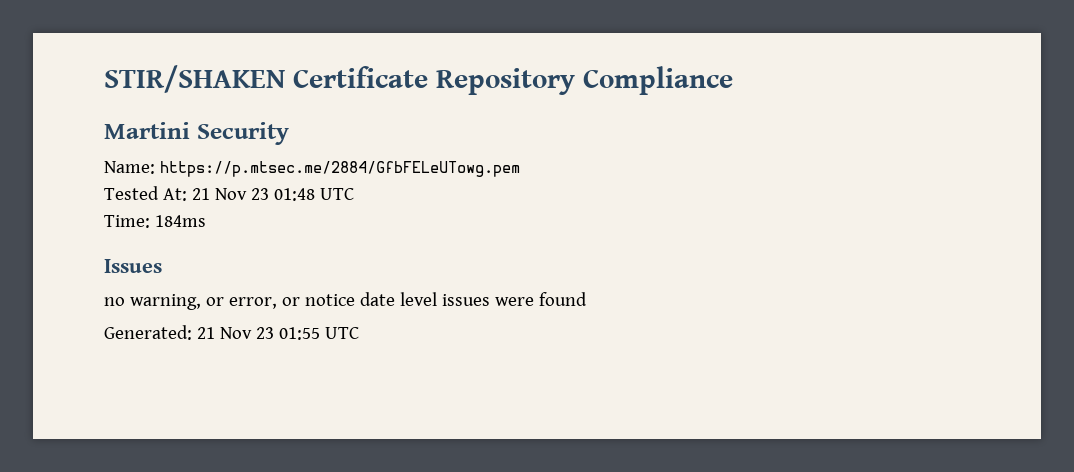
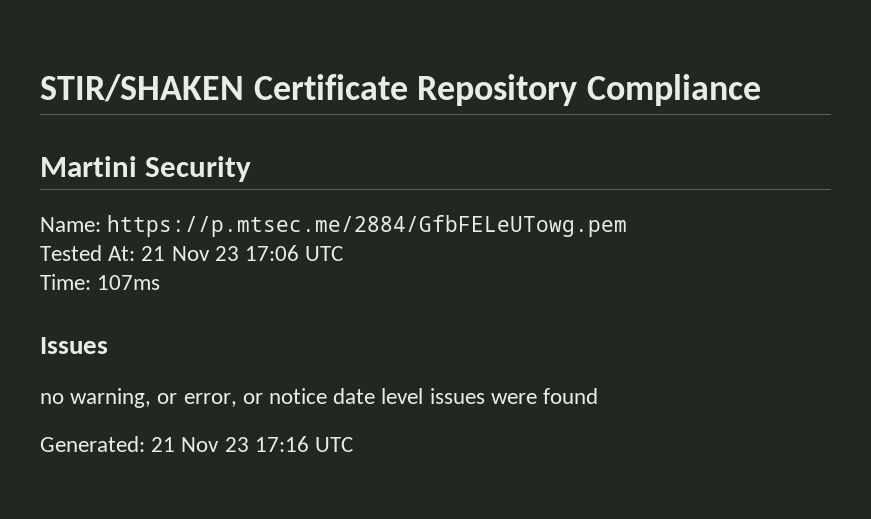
[273,188,315,201] 01:48 -> [245,245,300,261] 17:06
[154,215,206,227] 184ms -> [97,275,161,290] 107ms
[278,327,320,340] 01:55 -> [254,436,309,452] 17:16

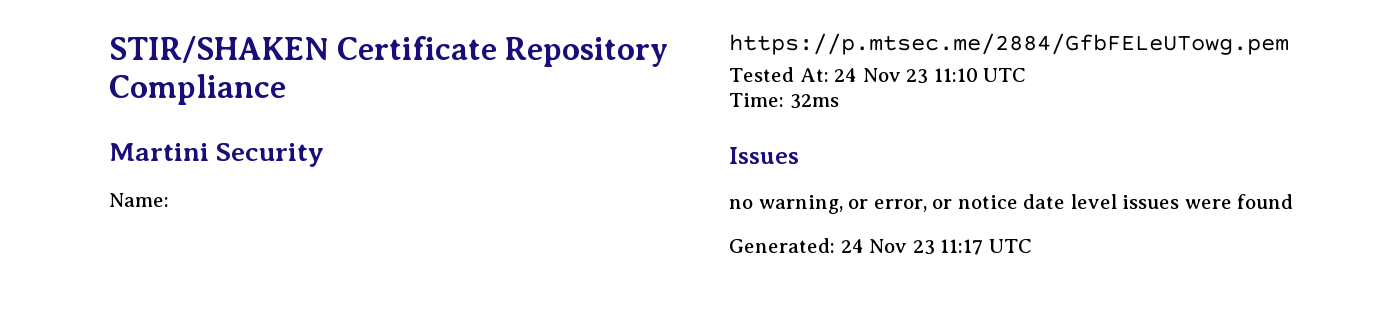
[141,245,300,261] 21 Nov 23 17:06 -> [834,68,978,84] 24 Nov 23 11:10
[97,275,161,290] 107ms -> [789,94,839,109] 32ms
[151,436,309,452] 21 Nov 23 17:16 -> [840,239,984,255] 24 Nov 23 11:17

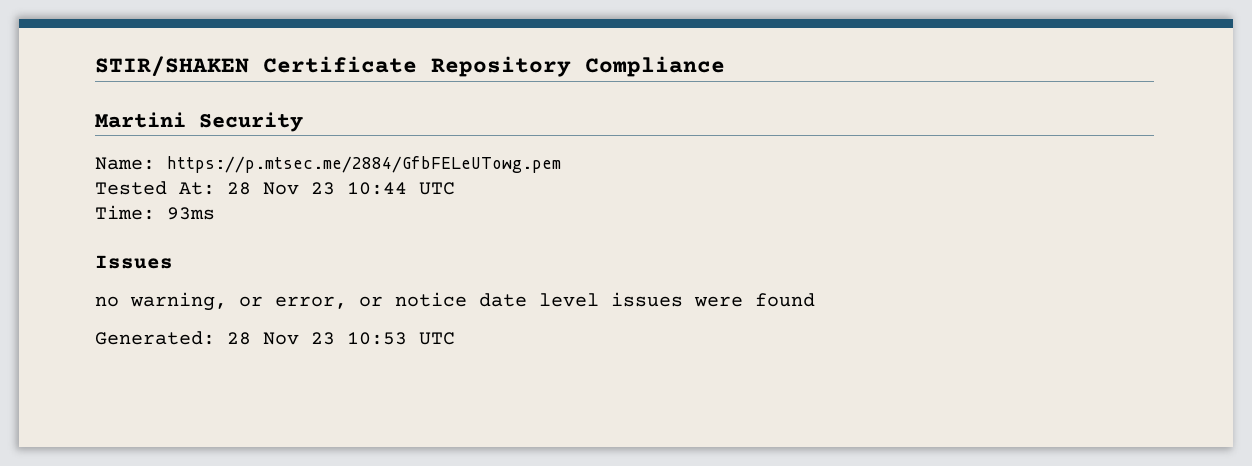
[834,68,978,84] 24 Nov 23 11:10 -> [227,182,407,195] 28 Nov 23 10:44
[789,94,839,109] 32ms -> [167,207,215,220] 93ms
[840,239,984,255] 24 Nov 23 11:17 -> [227,332,407,345] 28 Nov 23 10:53

